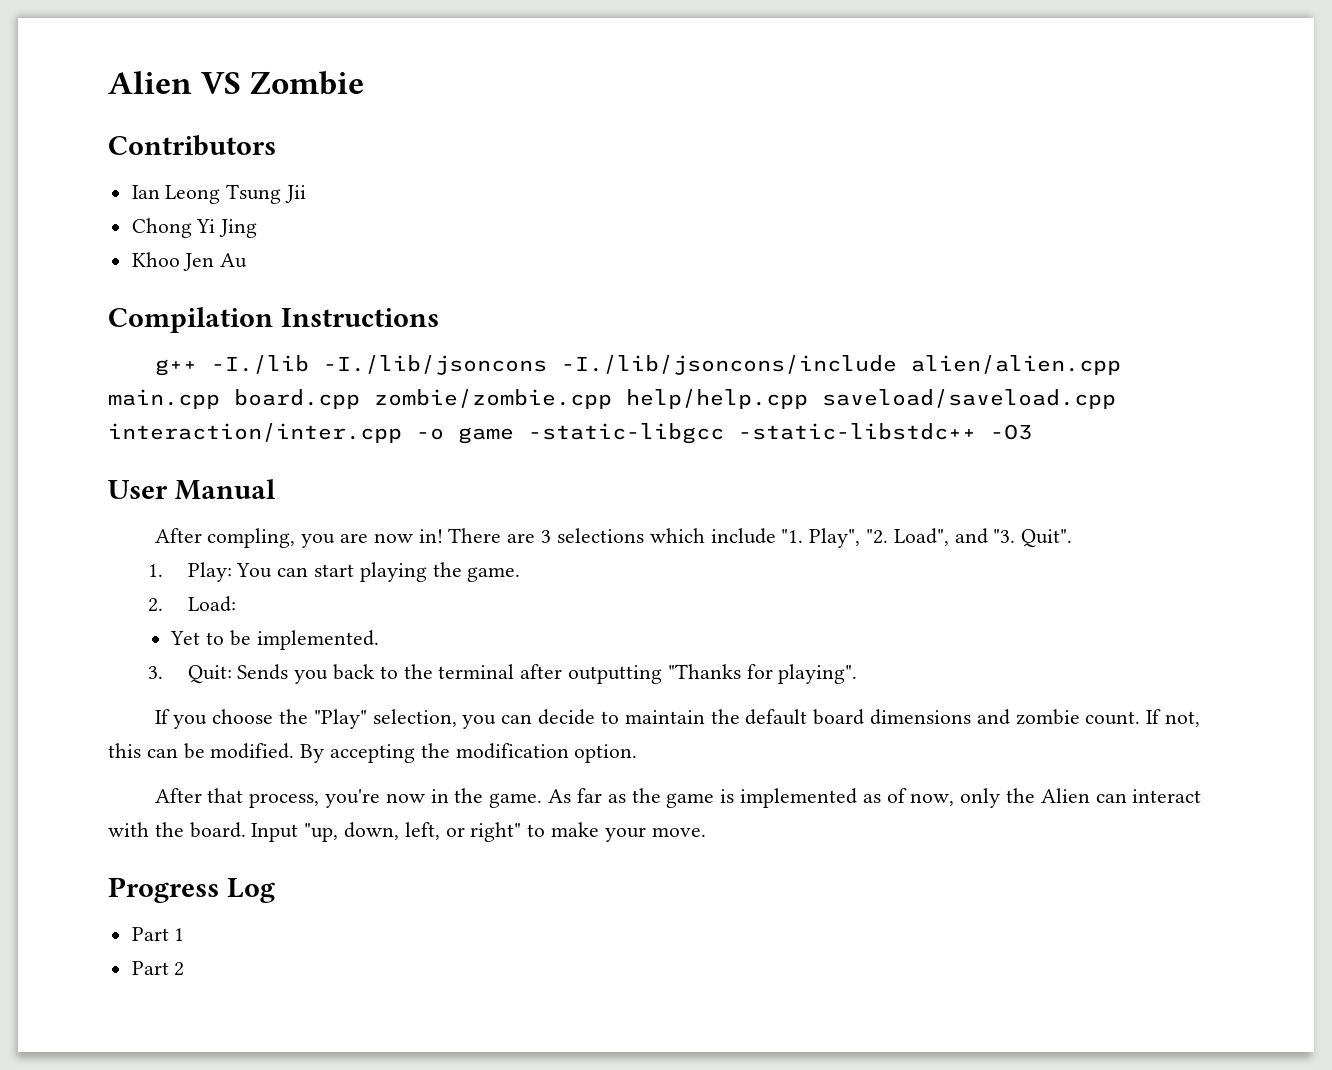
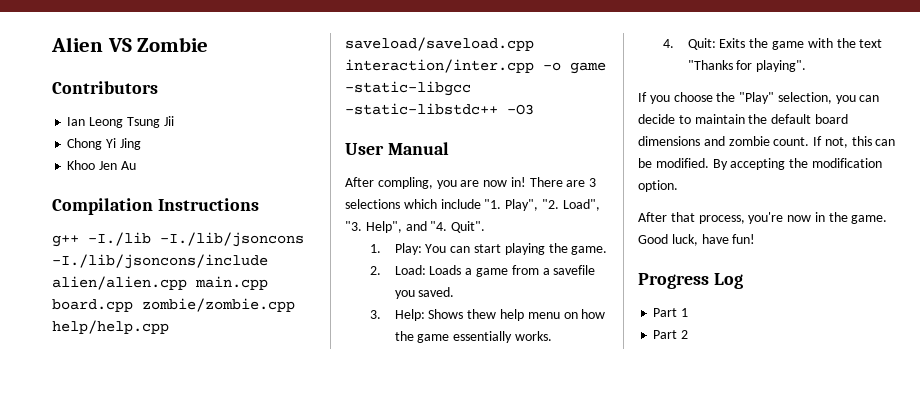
[954,528,1016,544] and "3. -> [345,221,448,233] "3. Help", and "4.
[170,630,379,650] [147,664,663,684] // Yet to be implemented. // 3. Quit: Sends you back to the terminal after outputting -> [429,265,596,277] [394,287,455,299] [369,309,606,321] [394,331,553,343] [662,38,883,50] Loads a game from a savefile you saved. // 3. Help: Shows thew help menu on how the game essentially works. // 4. Quit: Exits the game with the text
[548,788,1202,808] [108,822,706,842] As far as the game is implemented as of now, only the Alien can interact with the board. Input "up, down, left, or right" to make your move. -> [638,234,756,246] Good luck, have fun!

